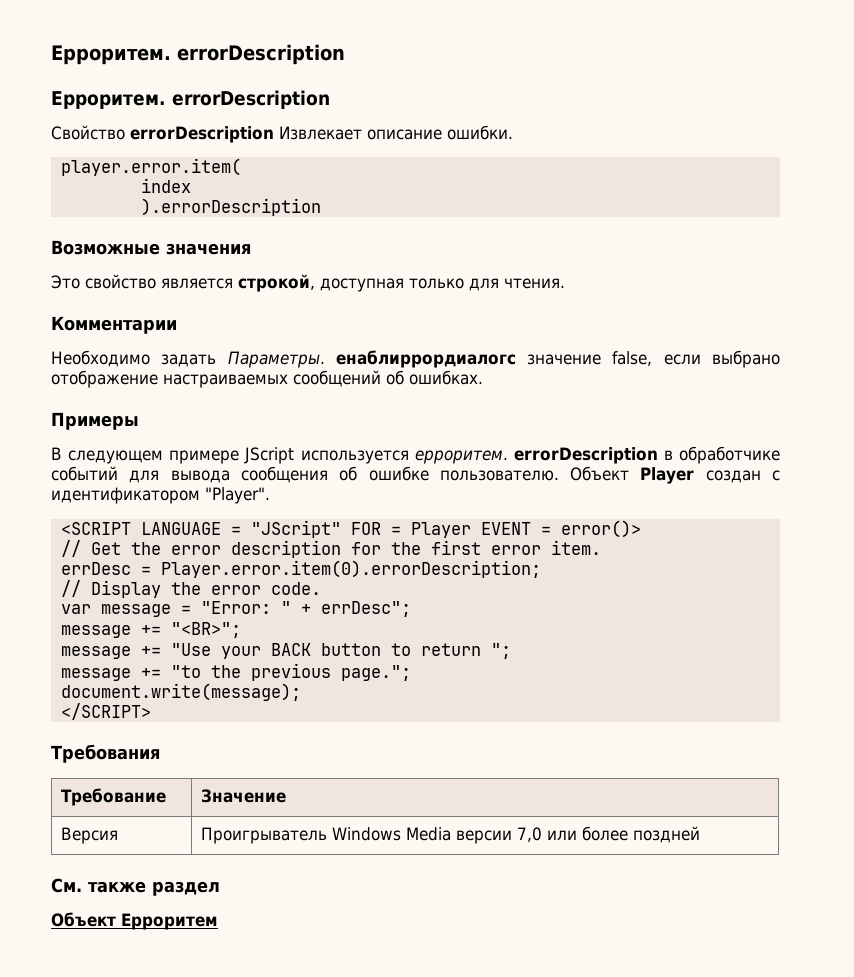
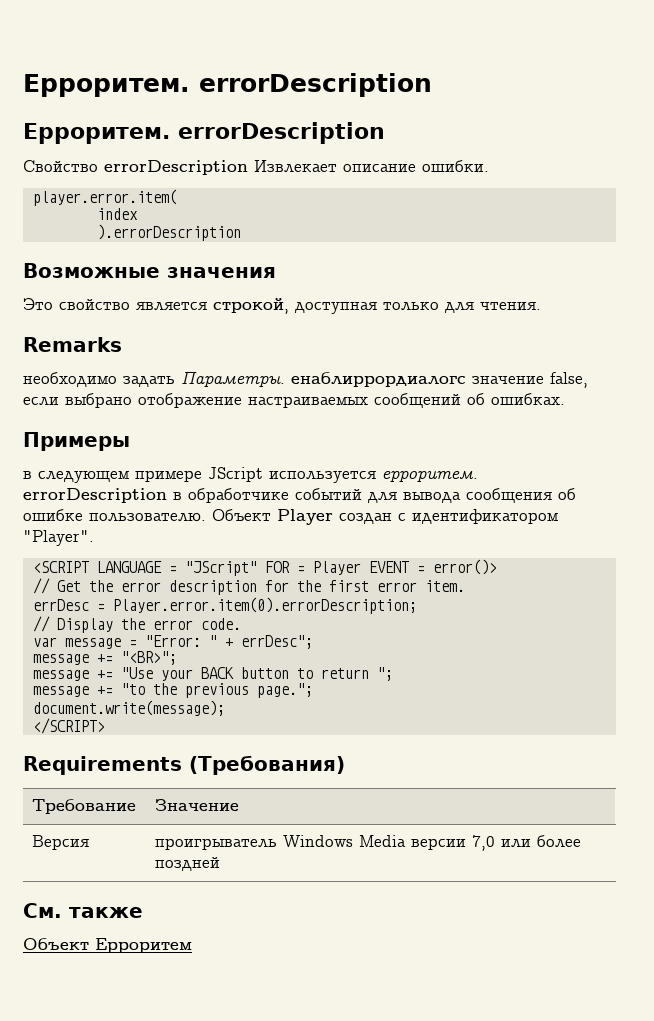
[51,316,177,334] [51,350,150,367] Комментарии // Необходимо -> [23,337,122,352] [23,372,117,387] Remarks // необходимо
[51,447,62,460] В -> [23,471,32,479] в
[51,744,160,763] Требования -> [23,755,345,775] Requirements (Требования)
[200,827,327,844] Проигрыватель -> [155,838,278,850] проигрыватель
[152,881,220,896] раздел -> (143, 912) none

